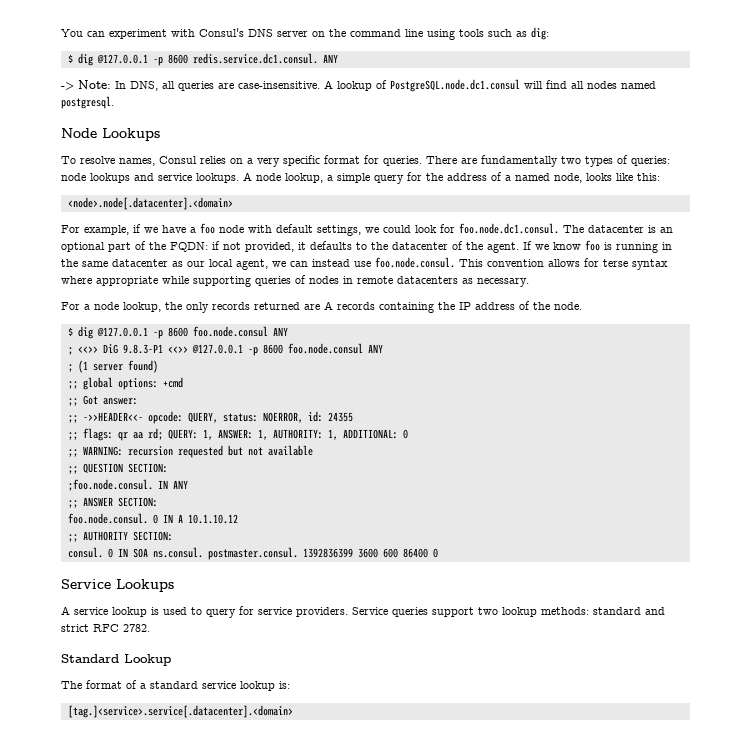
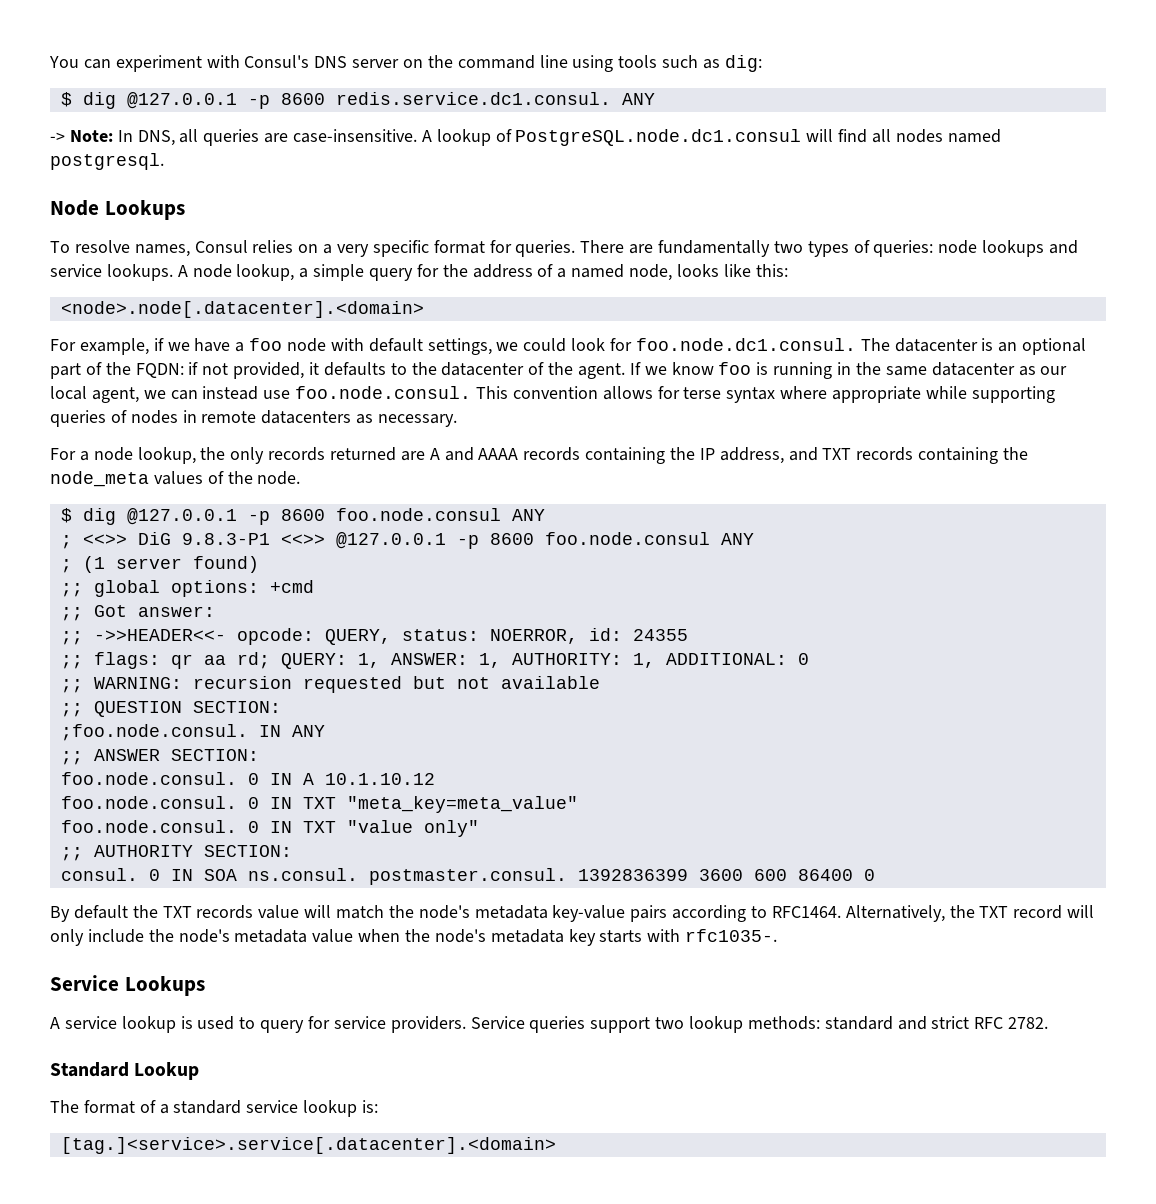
(333, 305) none -> [444,447,519,461] and AAAA
[475,302,515,310] address -> [719,447,1029,464] [50,471,203,487] address, and TXT records containing the node_meta values
(238, 519) none -> [60,796,578,813] [60,820,479,837] // foo.node.consul. 0 IN TXT "meta_key=meta_value" // foo.node.consul. 0 IN TXT "value only"
(438, 553) none -> [50,905,1095,922] [50,929,778,946] // By default the TXT records value will match the node's metadata key-value pairs according to RFC1464. Alternatively, the TXT record will only include the node's metadata value when the node's metadata key starts with rfc1035-.

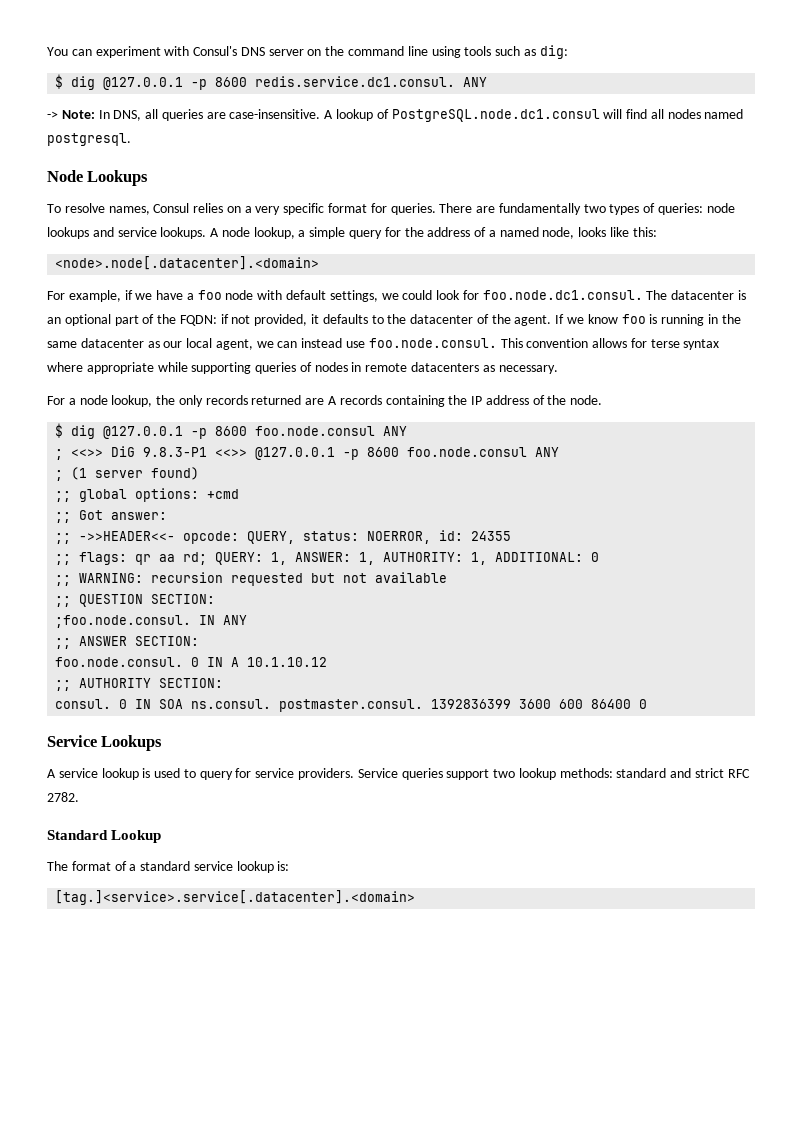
[444,447,519,461] and AAAA -> (338, 400) none
[719,447,1029,464] [50,471,203,487] address, and TXT records containing the node_meta values -> [485,395,529,405] address
[60,796,578,813] [60,820,479,837] // foo.node.consul. 0 IN TXT "meta_key=meta_value" // foo.node.consul. 0 IN TXT "value only" -> (328, 662) none
[50,905,1095,922] [50,929,778,946] // By default the TXT records value will match the node's metadata key-value pairs according to RFC1464. Alternatively, the TXT record will only include the node's metadata value when the node's metadata key starts with rfc1035-. -> (648, 704) none

